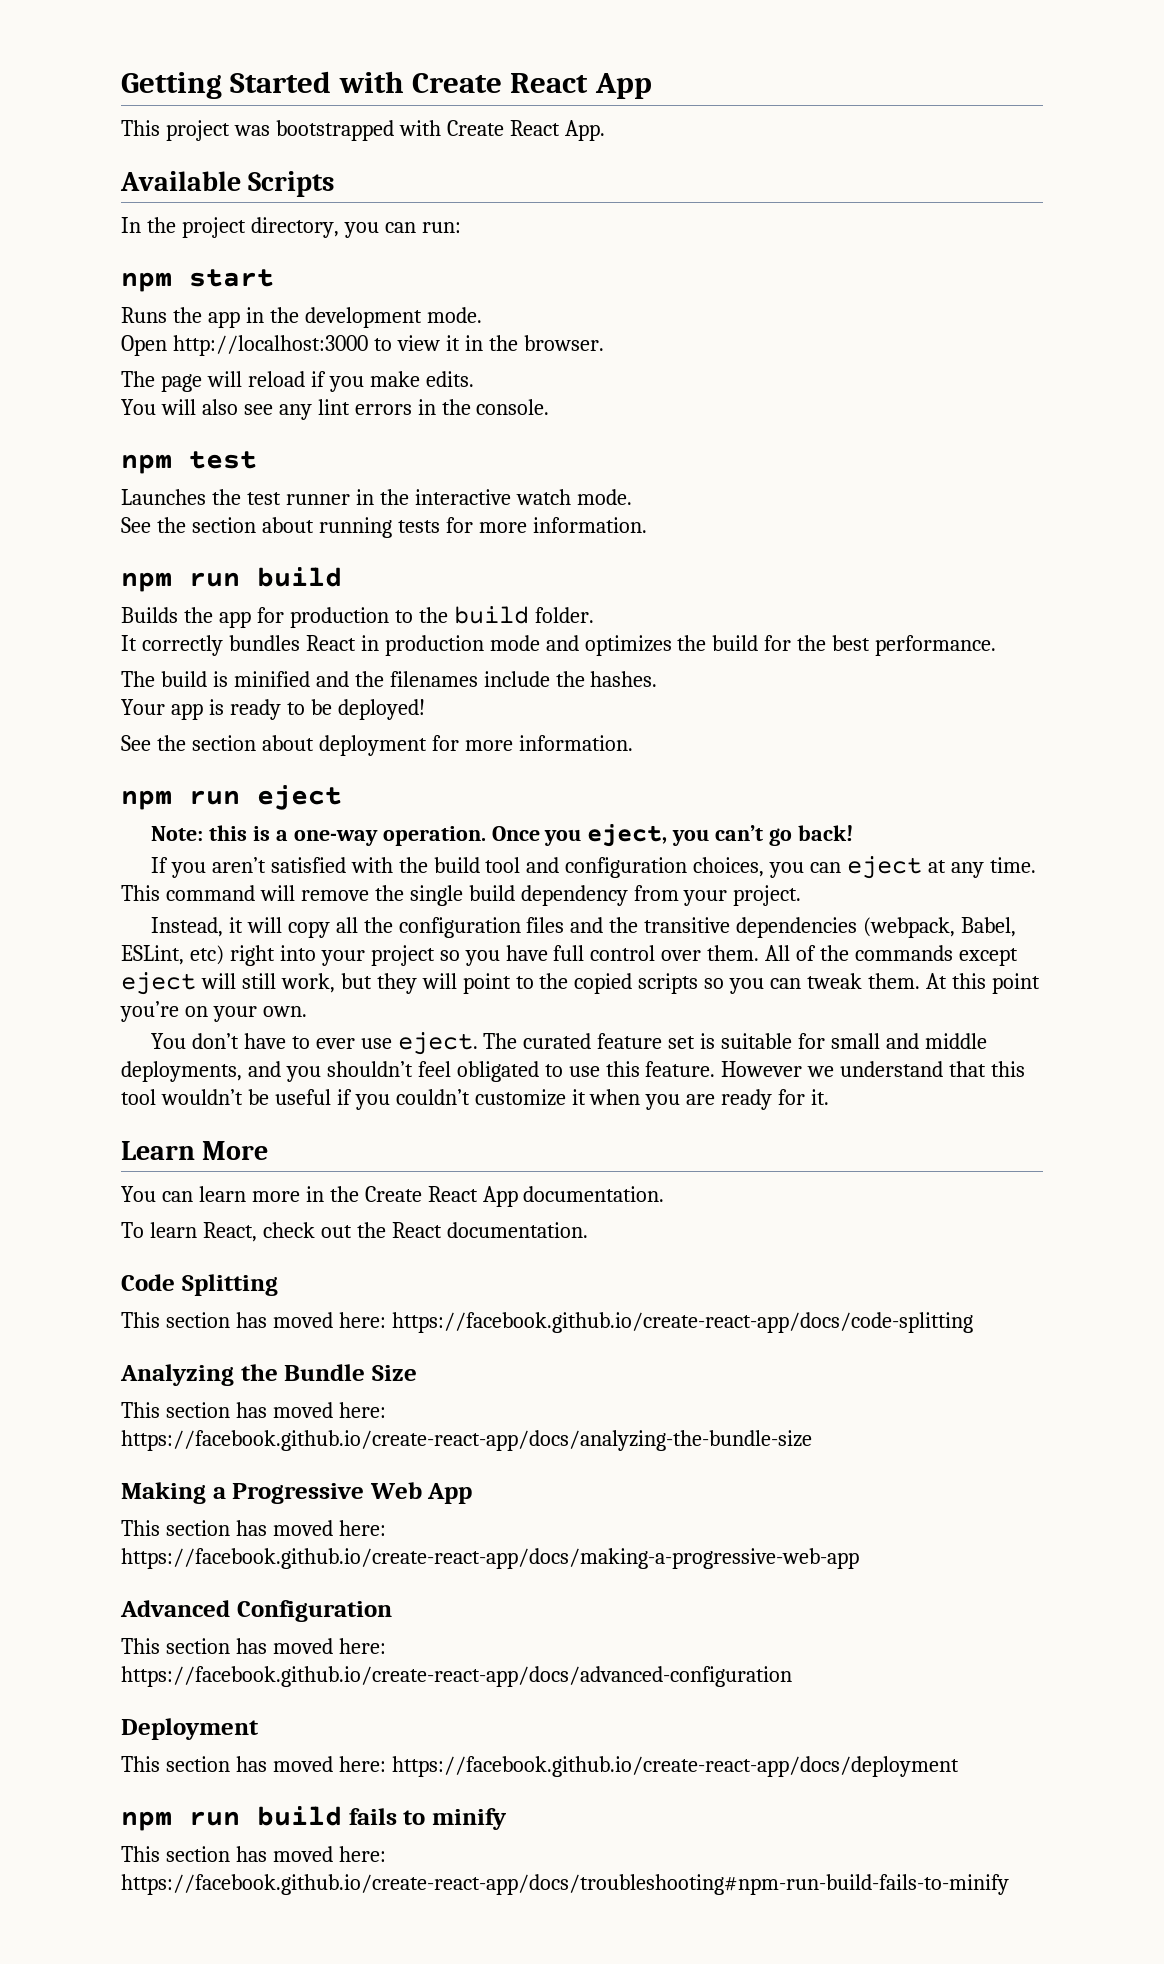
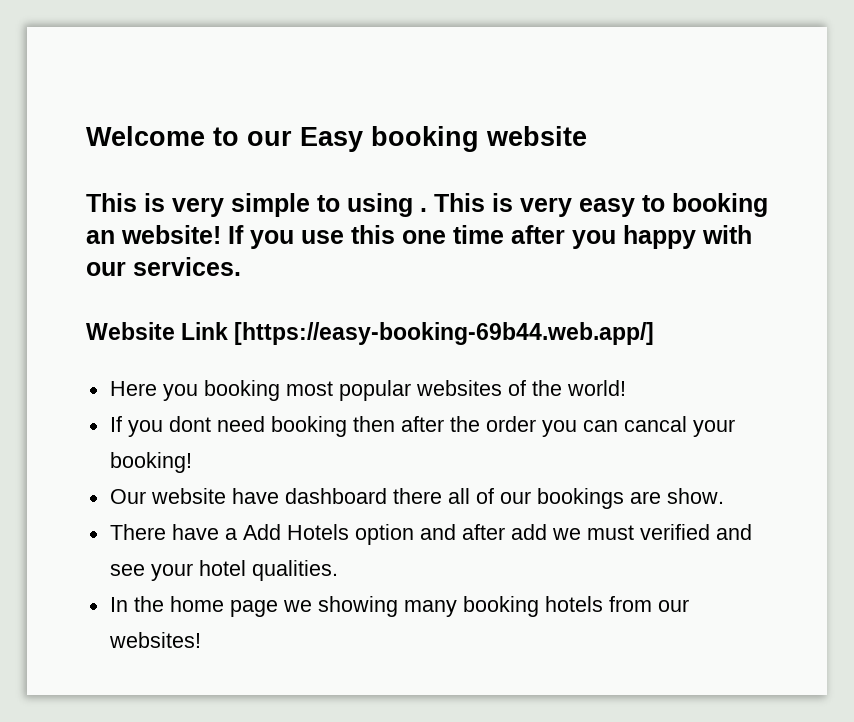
[121,71,652,99] [121,120,605,141] [120,171,335,197] [121,217,461,238] [121,269,274,292] [121,307,482,328] [121,335,604,356] [121,371,474,392] [121,399,550,420] [121,451,257,474] [121,489,632,505] [121,517,647,538] [121,567,342,592] [121,606,594,628] [121,635,997,656] [121,671,658,687] [121,699,425,720] [121,735,633,756] [121,785,342,810] [150,824,854,847] [150,856,1036,879] [121,885,802,906] [150,917,1017,938] [121,945,1018,966] [121,972,1040,995] [120,1001,307,1022] [150,1032,987,1055] [121,1061,1026,1082] [121,1089,830,1110] [121,1141,269,1160] [121,1186,665,1207] [121,1222,588,1242] [121,1274,278,1296] [121,1312,973,1333] [120,1364,417,1386] [121,1402,386,1418] [121,1430,812,1451] [121,1482,473,1504] [121,1520,386,1536] [121,1548,859,1569] [120,1600,392,1622] [121,1638,386,1654] [121,1666,792,1687] [121,1718,259,1740] [121,1756,959,1777] [121,1806,507,1831] [121,1846,386,1862] [121,1874,1009,1895] Getting Started with Create React App // This project was bootstrapped with Create React App. // Available Scripts // In the project directory, you can run: // npm start // Runs the app in the development mode. // Open http://localhost:3000 to view it in the browser. // The page will reload if you make edits. // You will also see any lint errors in the console. // npm test // Launches the test runner in the interactive watch mode. // See the section about running tests for more information. // npm run build // Builds the app for production to the build folder. // It correctly bundles React in production mode and optimizes the build for the best performance. // The build is minified and the filenames include the hashes. // Your app is ready to be deployed! // See the section about deployment for more information. // npm run eject // Note: this is a one-way operation. Once you eject, you can’t go back! // If you aren’t satisfied with the build tool and configuration choices, you can eject at any time. This command will remove the single build dependency from your project. // Instead, it will copy all the configuration files and the transitive dependencies (webpack, Babel, ESLint, etc) right into your project so you have full control over them. All of the commands except eject will still work, but they will point to the copied scripts so you can tweak them. At this point you’re on your own. // You don’t have to ever use eject. The curated feature set is suitable for small and middle deployments, and you shouldn’t feel obligated to use this feature. However we understand that this tool wouldn’t be useful if you couldn’t customize it when you are ready for it. // Learn More // You can learn more in the Create React App documentation. // To learn React, check out the React documentation. // Code Splitting // This section has moved here: https://facebook.github.io/create-react-app/docs/code-splitting // Analyzing the Bundle Size // This section has moved here: https://facebook.github.io/create-react-app/docs/analyzing-the-bundle-size // Making a Progressive Web App // This section has moved here: https://facebook.github.io/create-react-app/docs/making-a-progressive-web-app // Advanced Configuration // This section has moved here: https://facebook.github.io/create-react-app/docs/advanced-configuration // Deployment // This section has moved here: https://facebook.github.io/create-react-app/docs/deployment // npm run build fails to minify // This section has moved here: https://facebook.github.io/create-react-app/docs/troubleshooting#npm-run-build-fails-to-minify -> [86,126,587,152] [86,193,768,217] [86,225,752,249] [86,257,241,276] [86,322,655,345] [109,380,626,401] [109,416,735,437] [109,452,192,473] [109,488,724,509] [109,524,752,545] [109,560,338,581] [109,596,689,617] [108,632,201,648] Welcome to our Easy booking website // This is very simple to using . This is very easy to booking an website! If you use this one time after you happy with our services. // Website Link [https://easy-booking-69b44.web.app/] // Here you booking most popular websites of the world! // If you dont need booking then after the order you can cancal your booking! // Our website have dashboard there all of our bookings are show. // There have a Add Hotels option and after add we must verified and see your hotel qualities. // In the home page we showing many booking hotels from our websites!

